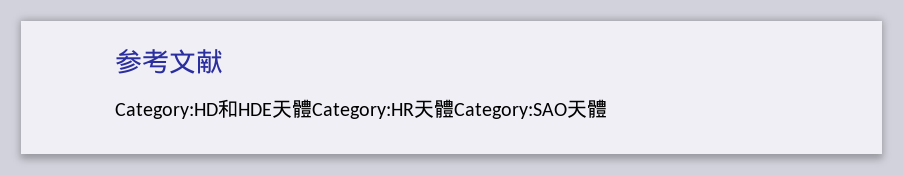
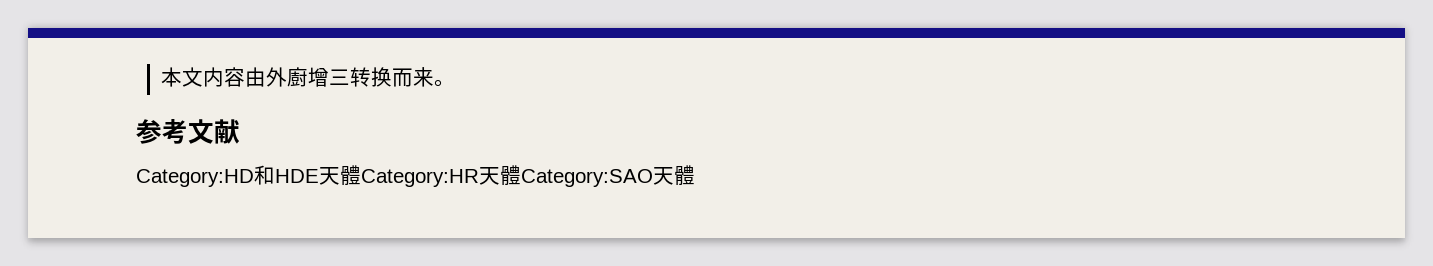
(115, 61) none -> [161,67,456,87] 本文内容由外廚增三转换而来。 //

